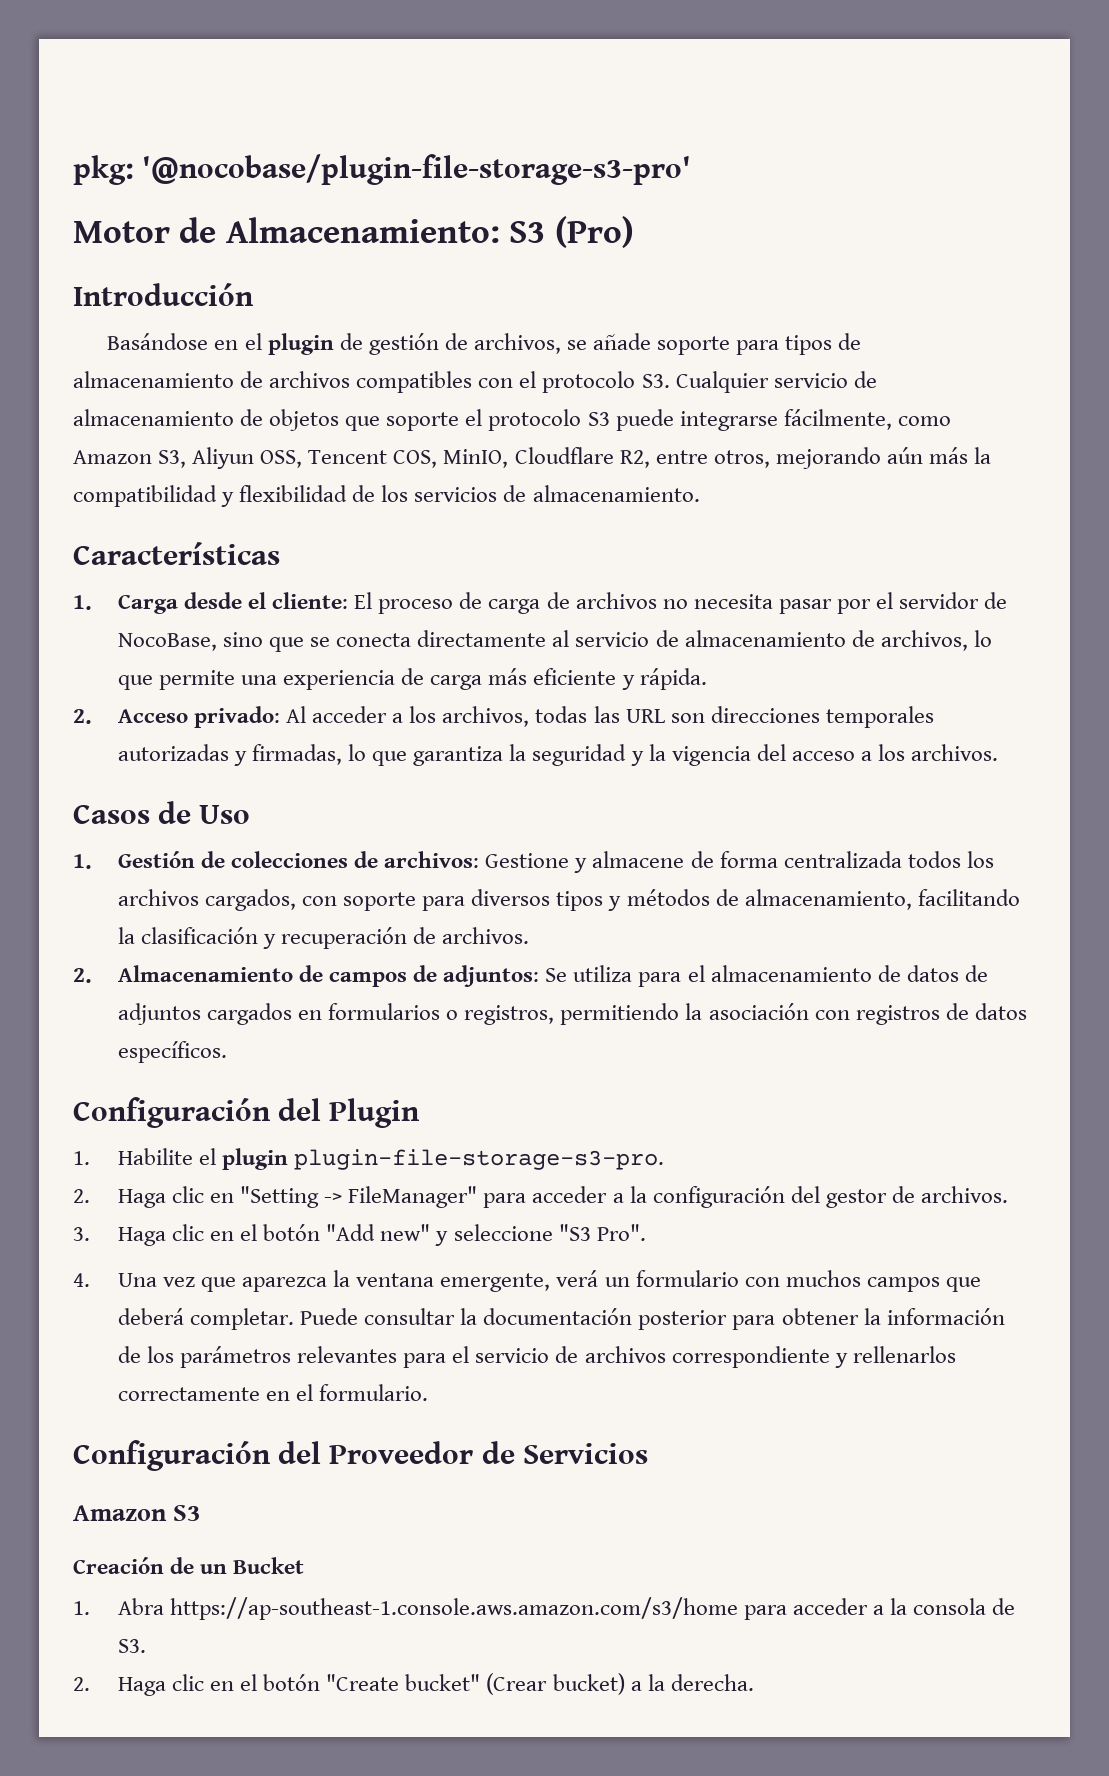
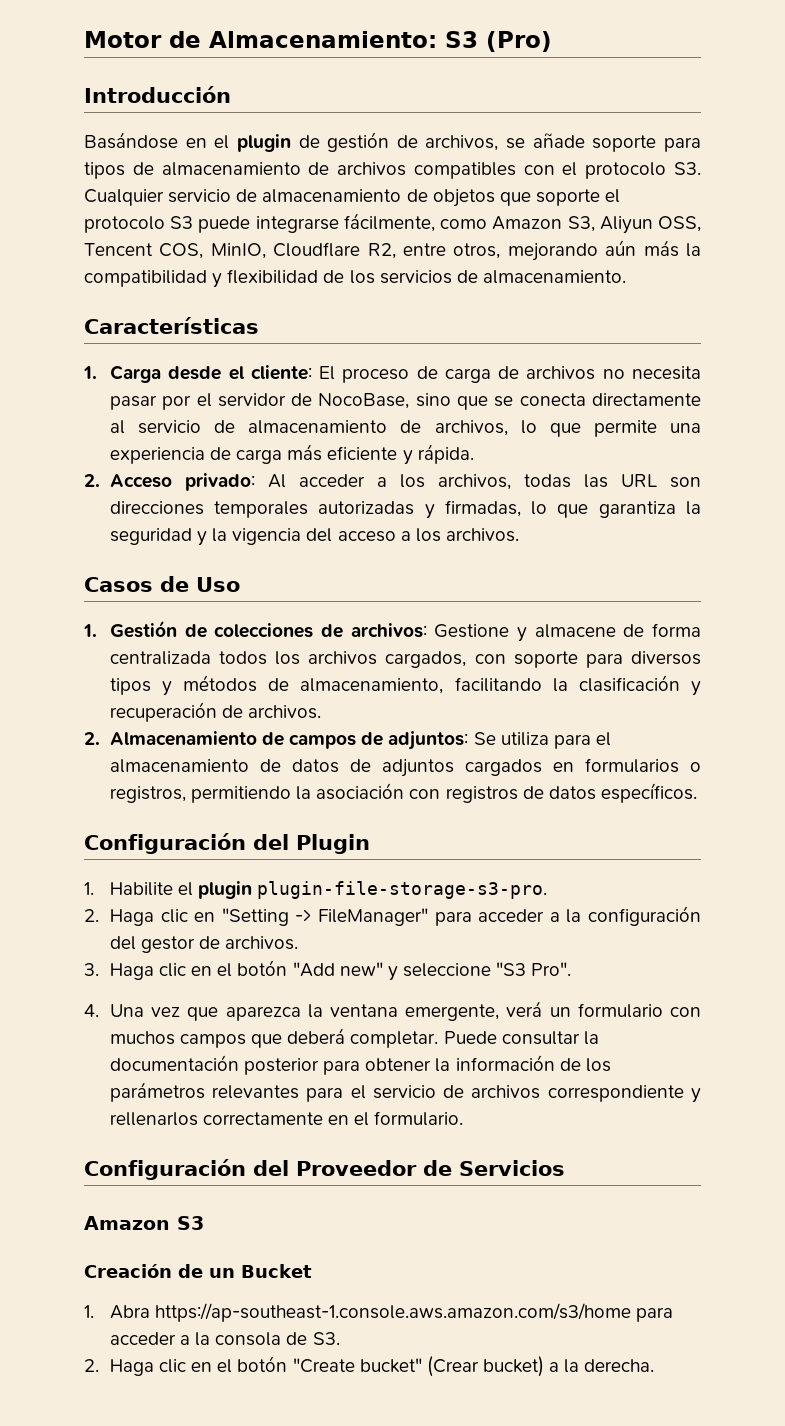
[73,154,692,185] pkg: '@nocobase/plugin-file-storage-s3-pro' // -> (84, 39) none

